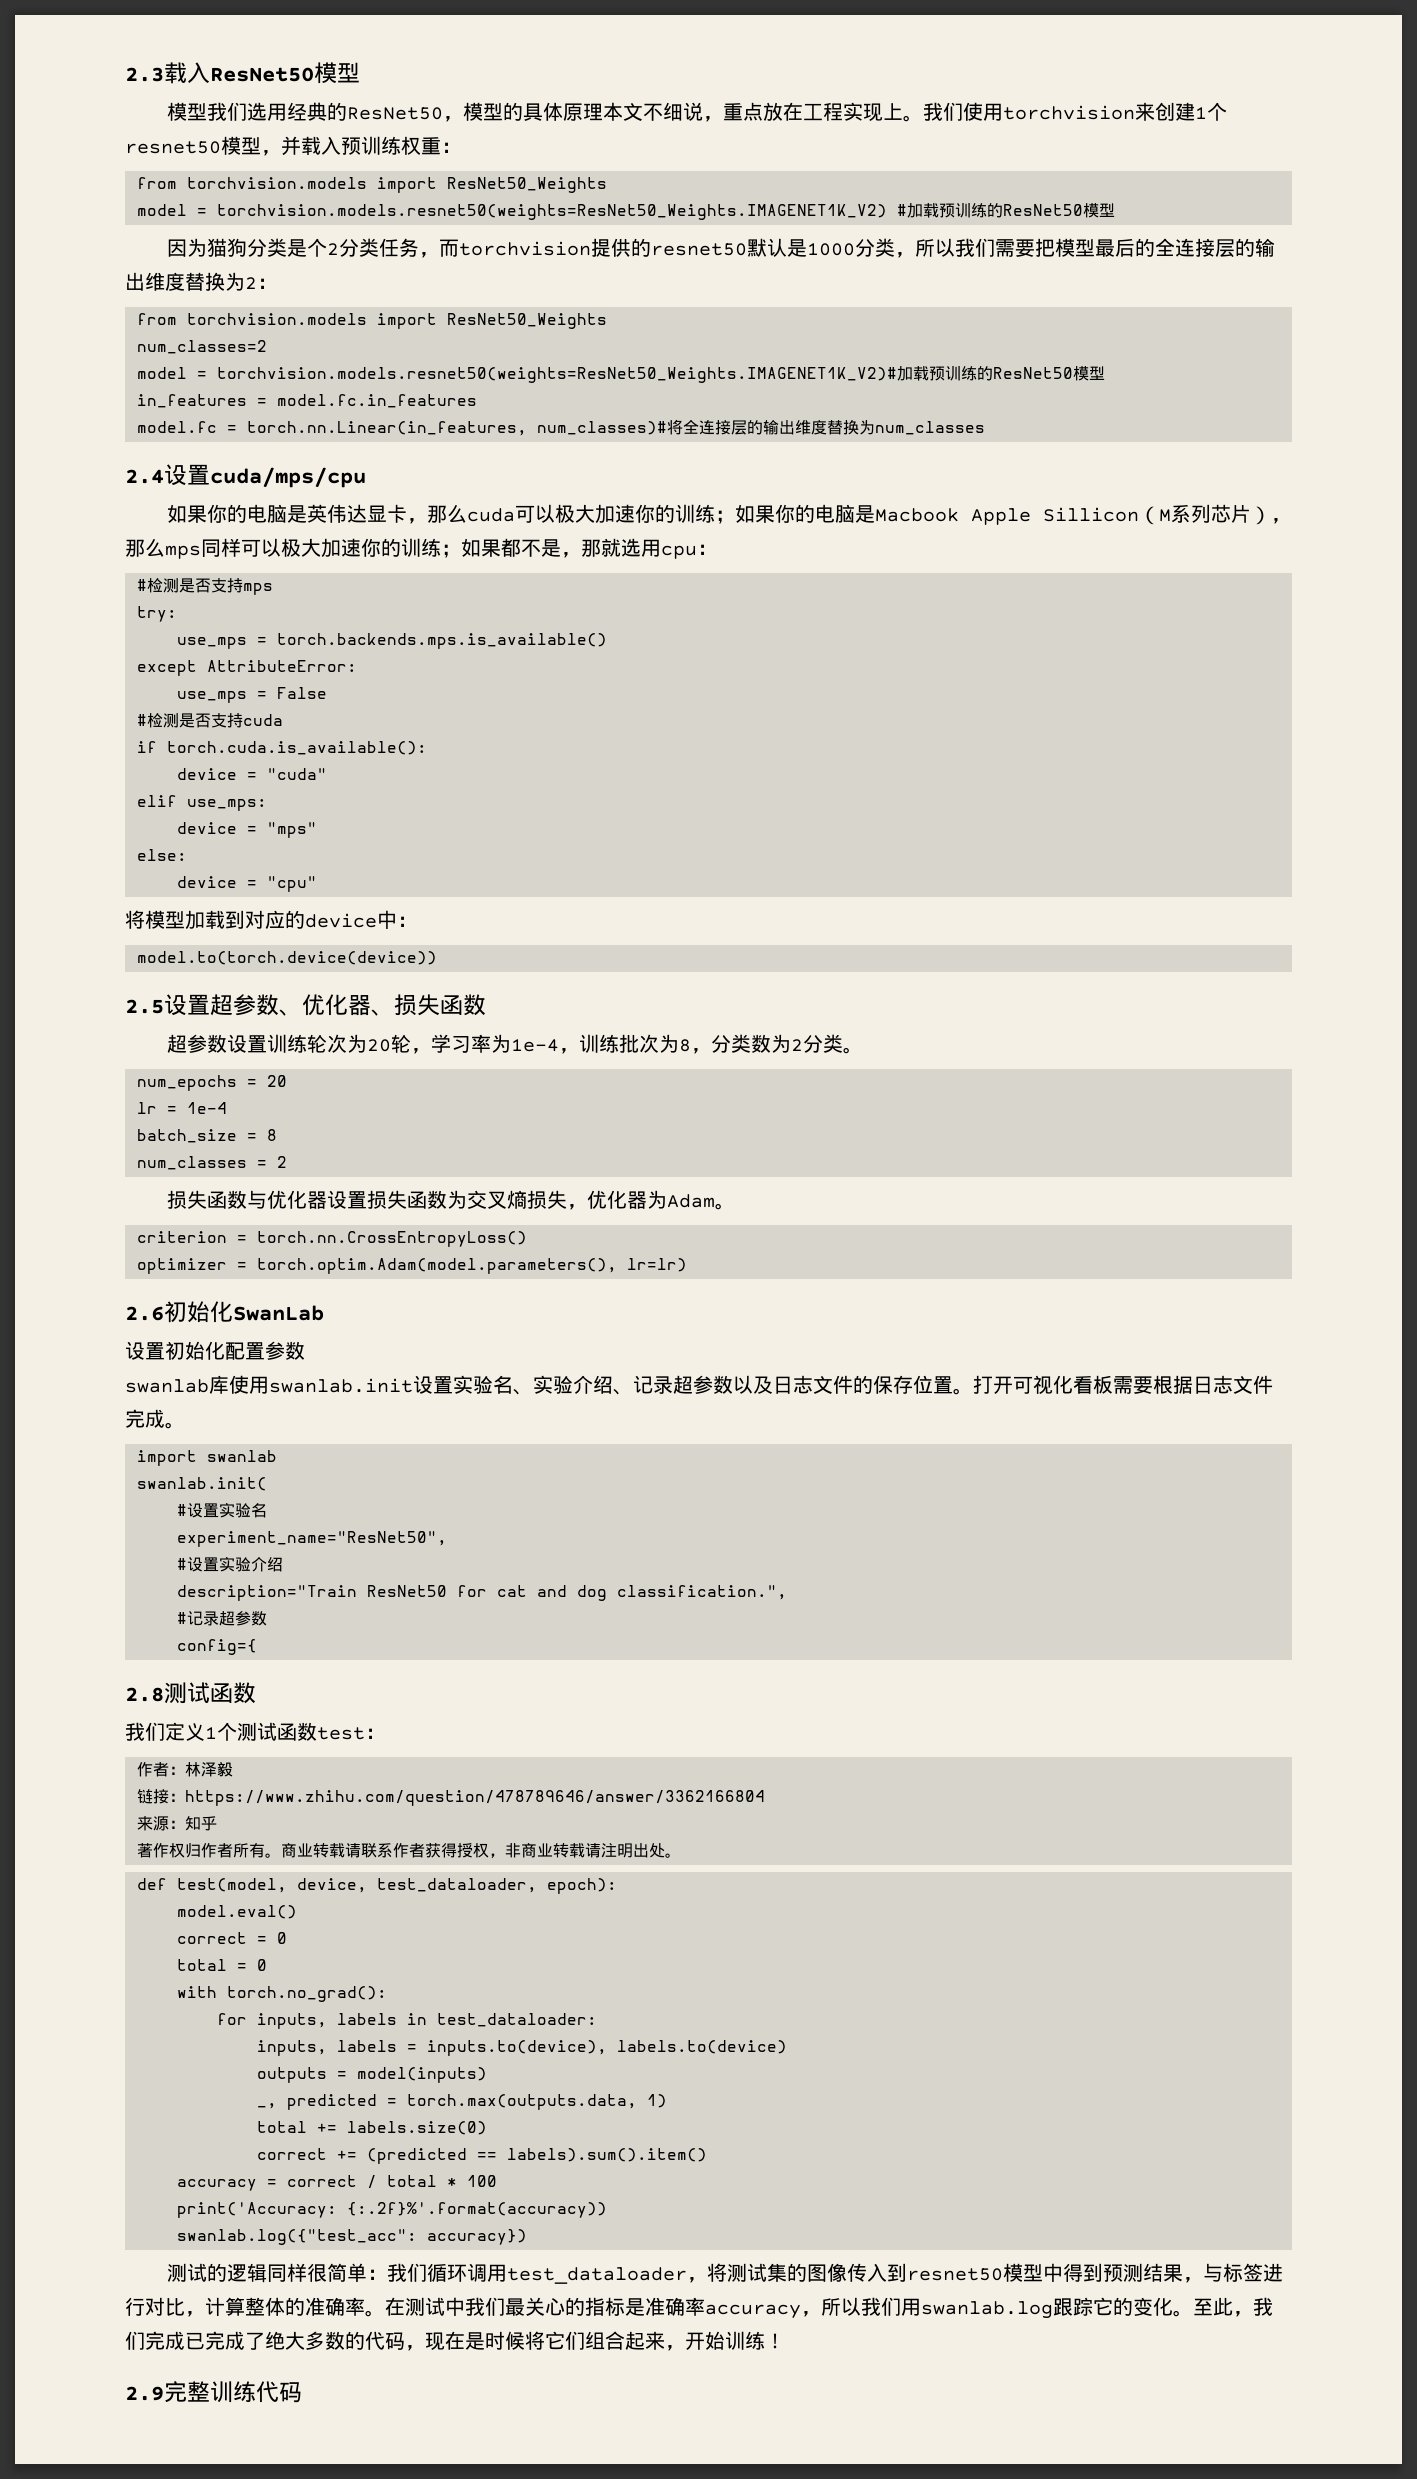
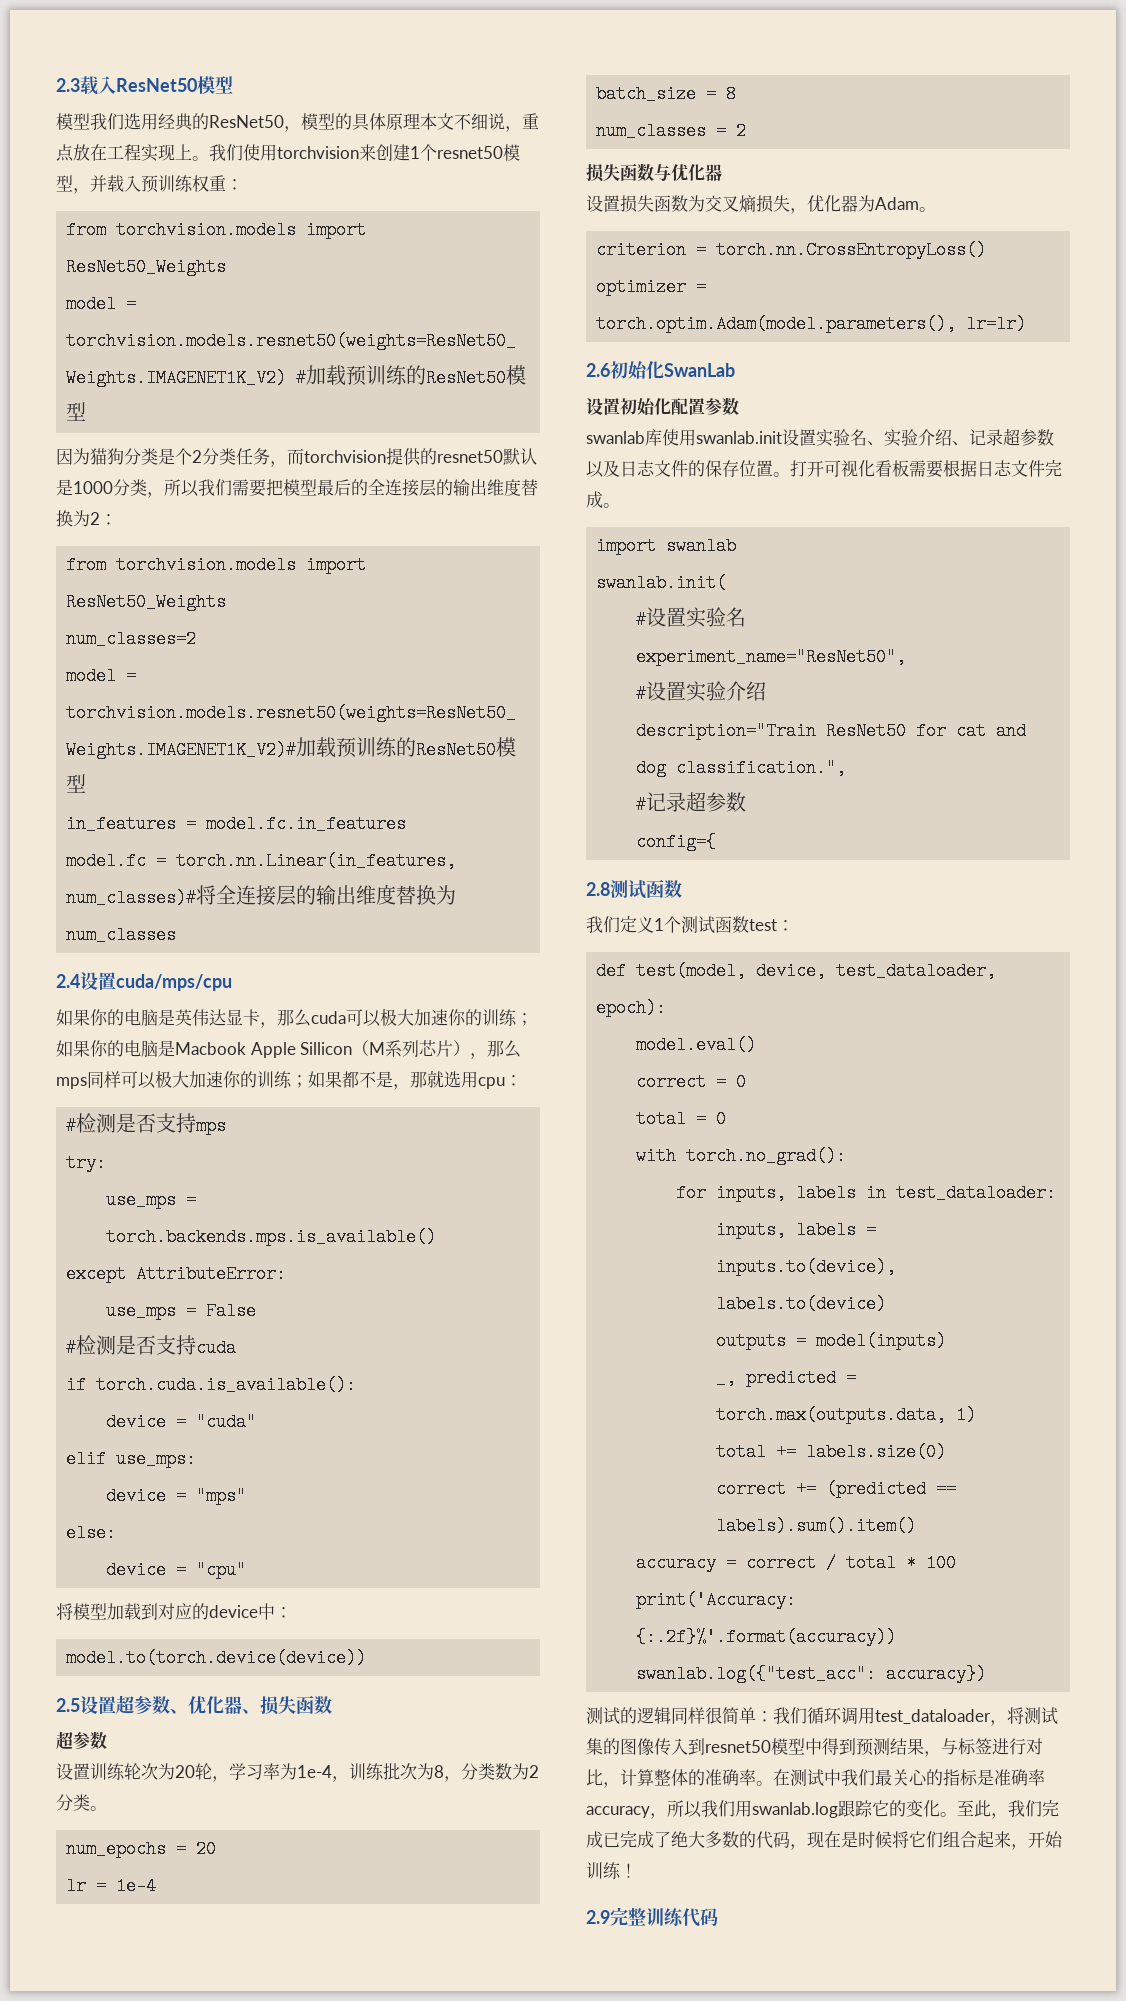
(228, 1043) none -> (107, 1740) //
(328, 1200) none -> (722, 172) //
[137,1762,233,1777] [137,1789,765,1806] [137,1816,217,1831] [137,1843,681,1858] // 作者：林泽毅 // 链接：https://www.zhihu.com/question/478789646/answer/3362166804 // 来源：知乎 // 著作权归作者所有。商业转载请联系作者获得授权，非商业转载请注明出处。 -> (794, 925) none

